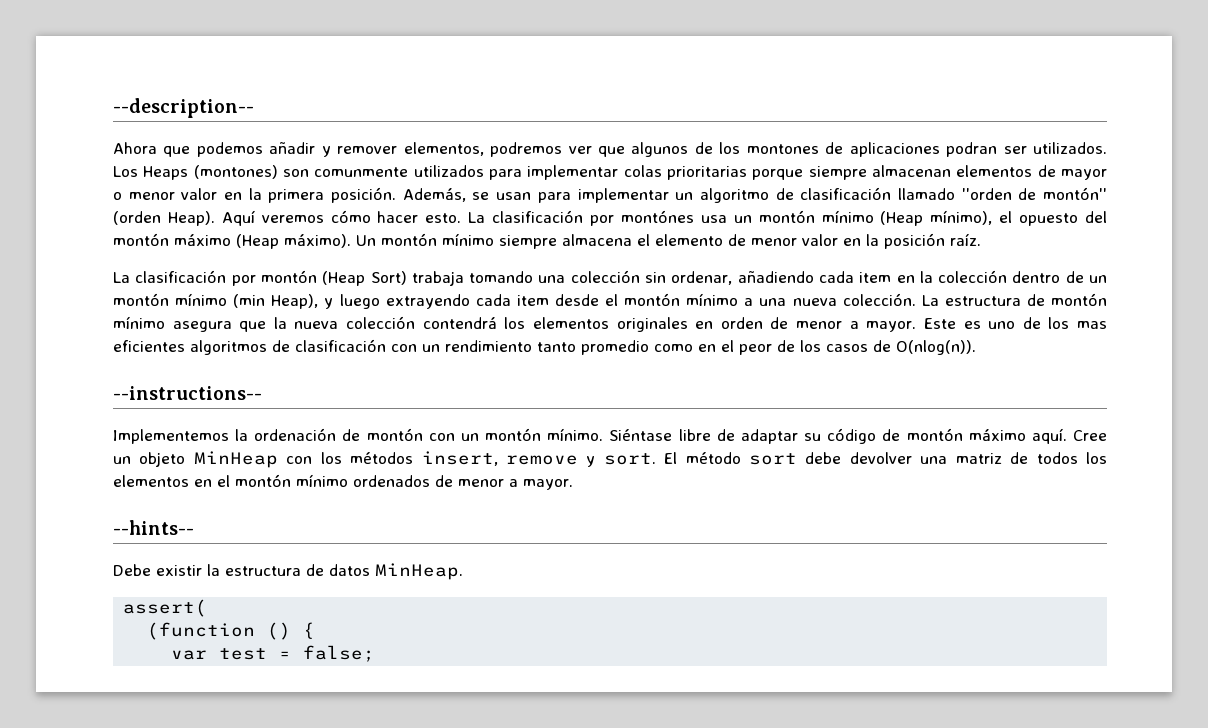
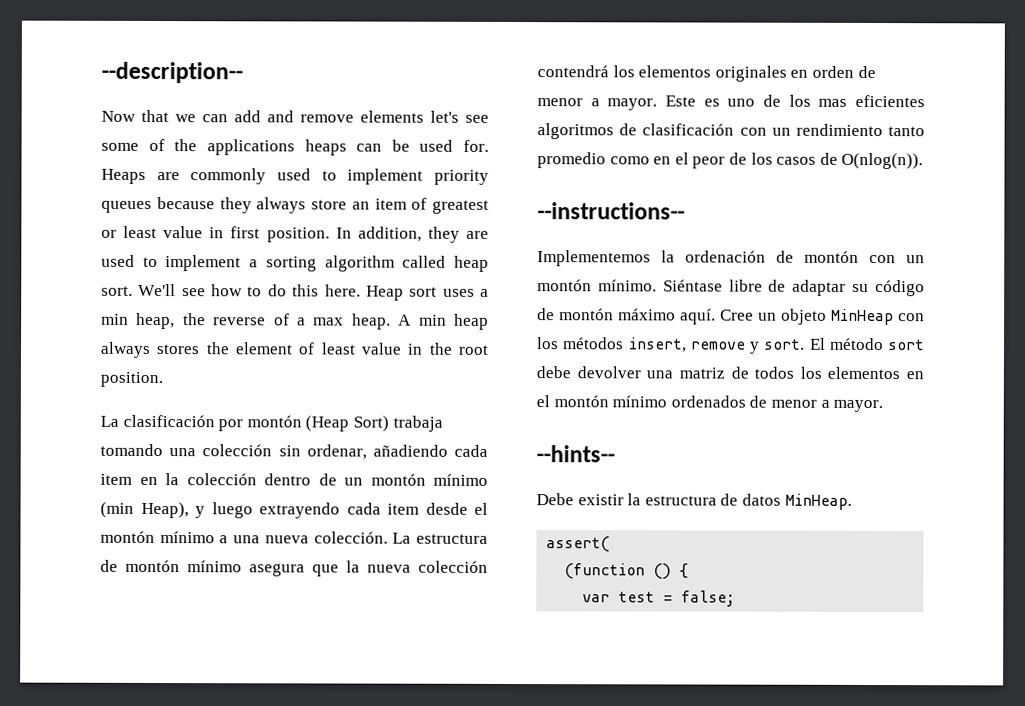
[113,142,1108,157] [113,165,1108,180] [113,187,1108,203] [113,210,1108,226] [113,233,981,249] Ahora que podemos añadir y remover elementos, podremos ver que algunos de los montones de aplicaciones podran ser utilizados. Los Heaps (montones) son comunmente utilizados para implementar colas prioritarias porque siempre almacenan elementos de mayor o menor valor en la primera posición. Además, se usan para implementar un algoritmo de clasificación llamado ''orden de montón'' (orden Heap). Aquí veremos cómo hacer esto. La clasificación por montónes usa un montón mínimo (Heap mínimo), el opuesto del montón máximo (Heap máximo). Un montón mínimo siempre almacena el elemento de menor valor en la posición raíz. -> [101,109,489,123] [101,138,489,156] [101,168,489,185] [101,197,489,214] [101,225,489,243] [101,254,490,272] [101,283,490,301] [101,312,489,330] [100,341,489,358] [100,371,163,388] Now that we can add and remove elements let's see some of the applications heaps can be used for. Heaps are commonly used to implement priority queues because they always store an item of greatest or least value in first position. In addition, they are used to implement a sorting algorithm called heap sort. We'll see how to do this here. Heap sort uses a min heap, the reverse of a max heap. A min heap always stores the element of least value in the root position.

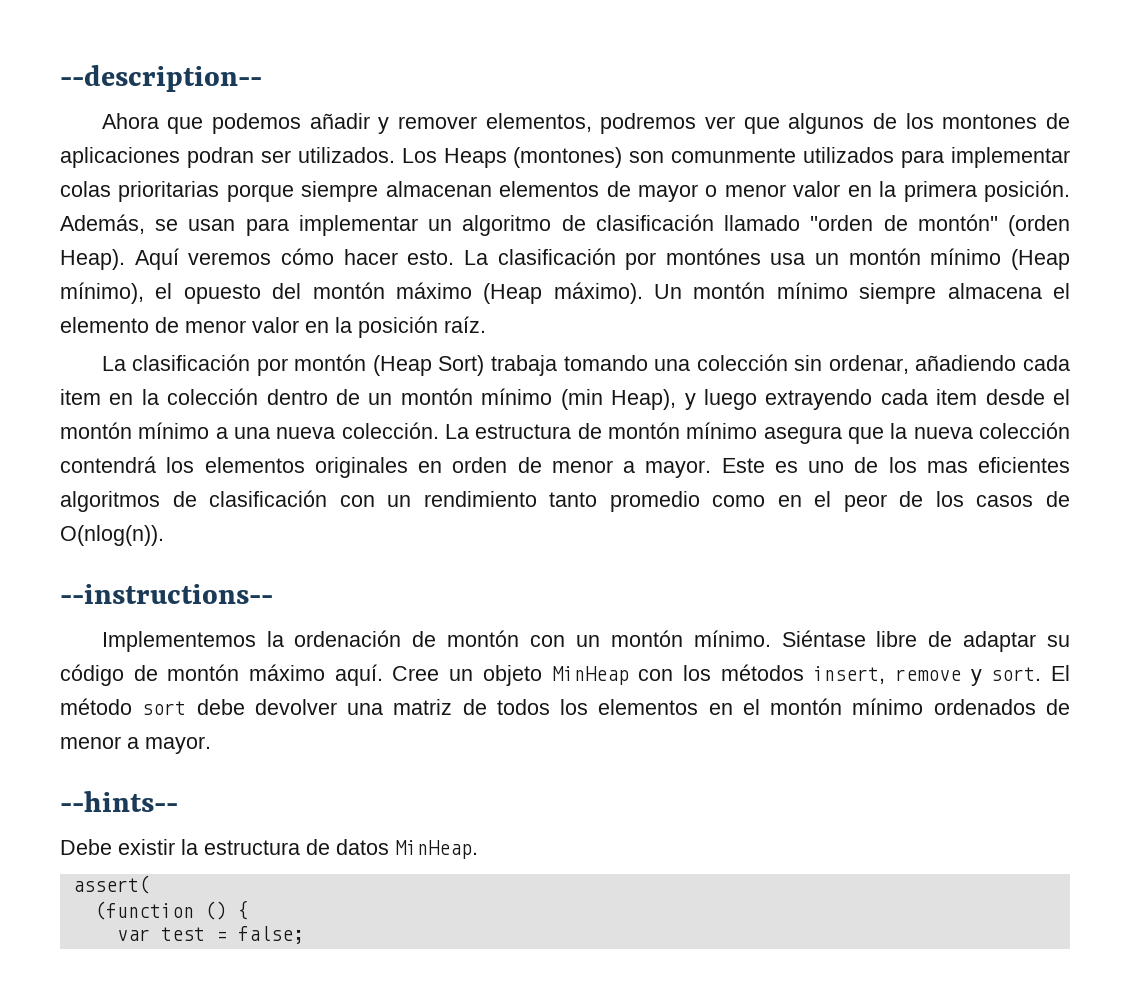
[101,109,489,123] [101,138,489,156] [101,168,489,185] [101,197,489,214] [101,225,489,243] [101,254,490,272] [101,283,490,301] [101,312,489,330] [100,341,489,358] [100,371,163,388] Now that we can add and remove elements let's see some of the applications heaps can be used for. Heaps are commonly used to implement priority queues because they always store an item of greatest or least value in first position. In addition, they are used to implement a sorting algorithm called heap sort. We'll see how to do this here. Heap sort uses a min heap, the reverse of a max heap. A min heap always stores the element of least value in the root position. -> [101,113,1070,134] [60,147,1070,168] [60,180,1070,202] [60,214,1071,236] [60,248,1070,270] [60,282,1070,304] [60,316,486,338] Ahora que podemos añadir y remover elementos, podremos ver que algunos de los montones de aplicaciones podran ser utilizados. Los Heaps (montones) son comunmente utilizados para implementar colas prioritarias porque siempre almacenan elementos de mayor o menor valor en la primera posición. Además, se usan para implementar un algoritmo de clasificación llamado ''orden de montón'' (orden Heap). Aquí veremos cómo hacer esto. La clasificación por montónes usa un montón mínimo (Heap mínimo), el opuesto del montón máximo (Heap máximo). Un montón mínimo siempre almacena el elemento de menor valor en la posición raíz.

